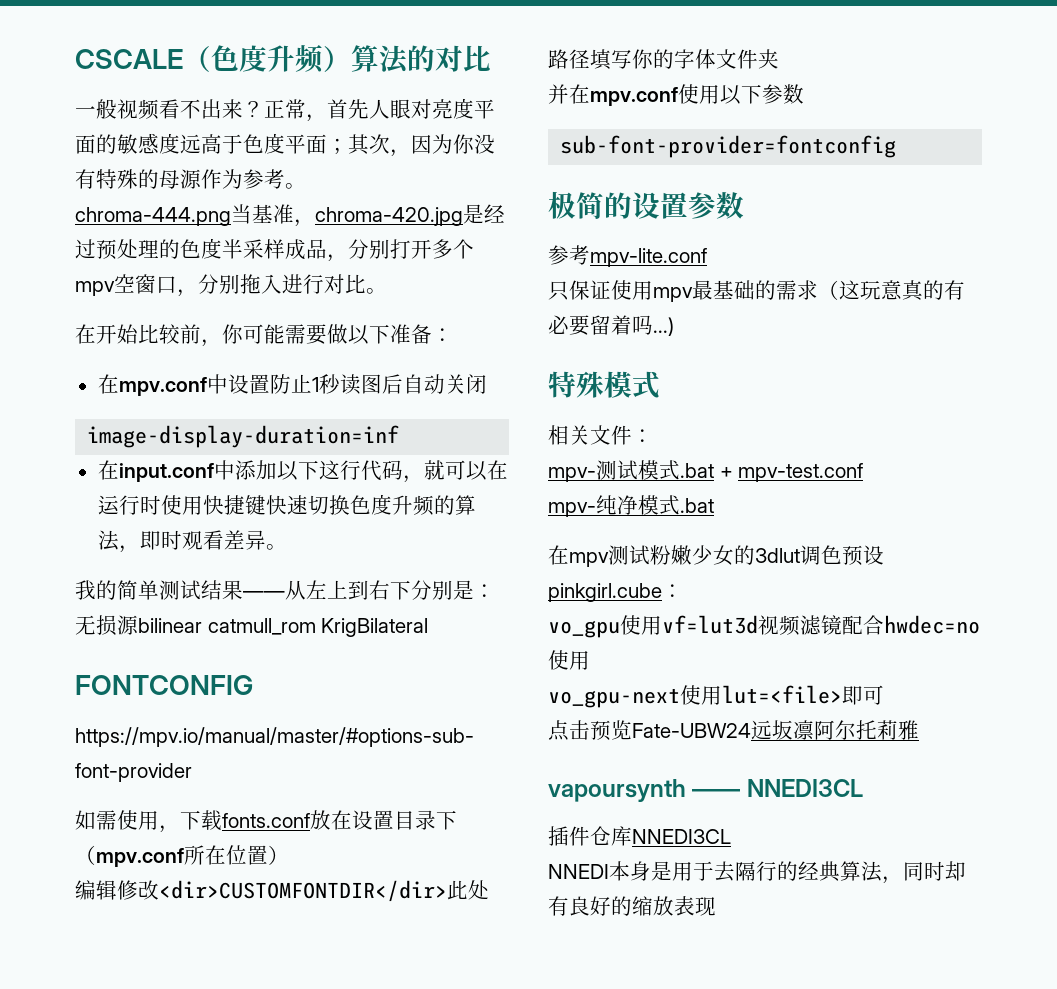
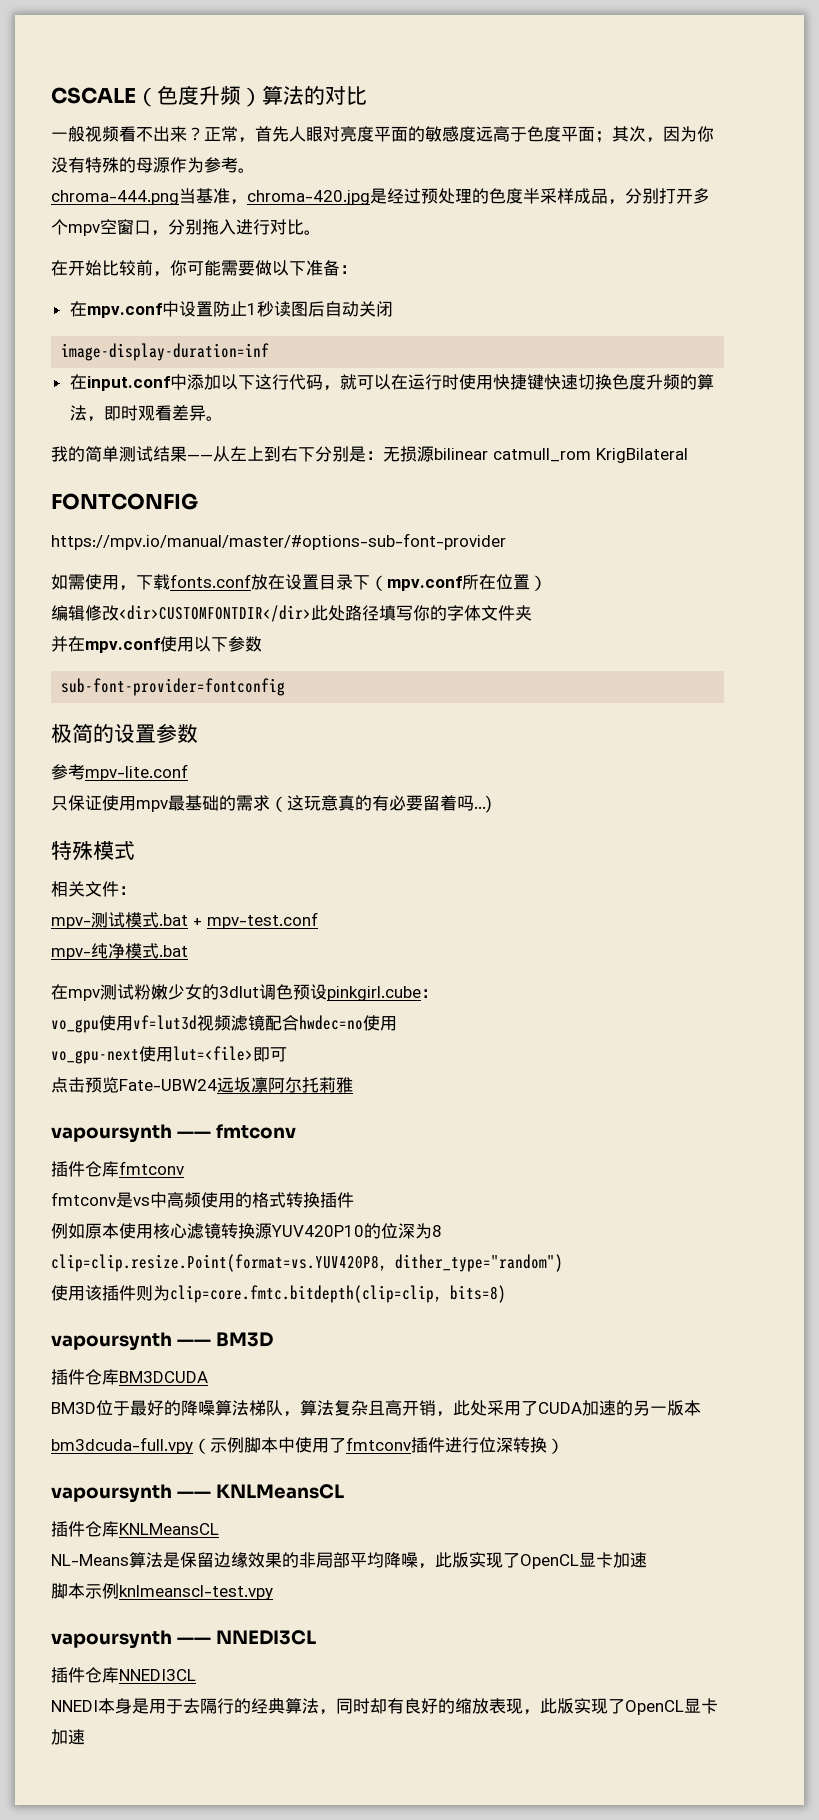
(919, 730) none -> [51,1124,296,1143] [51,1161,184,1177] [51,1192,354,1208] [51,1223,442,1239] [51,1254,563,1272] [51,1285,506,1303] [51,1332,273,1351] [51,1369,208,1385] [51,1400,701,1417] [51,1437,564,1454] [51,1484,344,1503] [51,1521,219,1537] [51,1552,647,1569] [51,1583,273,1600] // vapoursynth —— fmtconv // 插件仓库fmtconv // fmtconv是vs中高频使用的格式转换插件 // 例如原本使用核心滤镜转换源YUV420P10的位深为8 clip=clip.resize.Point(format=vs.YUV420P8, dither_type="random") // 使用该插件则为clip=core.fmtc.bitdepth(clip=clip, bits=8) // vapoursynth —— BM3D // 插件仓库BM3DCUDA // BM3D位于最好的降噪算法梯队，算法复杂且高开销，此处采用了CUDA加速的另一版本 // bm3dcuda-full.vpy（示例脚本中使用了fmtconv插件进行位深转换） // vapoursynth —— KNLMeansCL // 插件仓库KNLMeansCL // NL-Means算法是保留边缘效果的非局部平均降噪，此版实现了OpenCL显卡加速 // 脚本示例knlmeanscl-test.vpy
(716, 906) none -> [523,1698,718,1715] [51,1729,85,1745] ，此版实现了OpenCL显卡加速

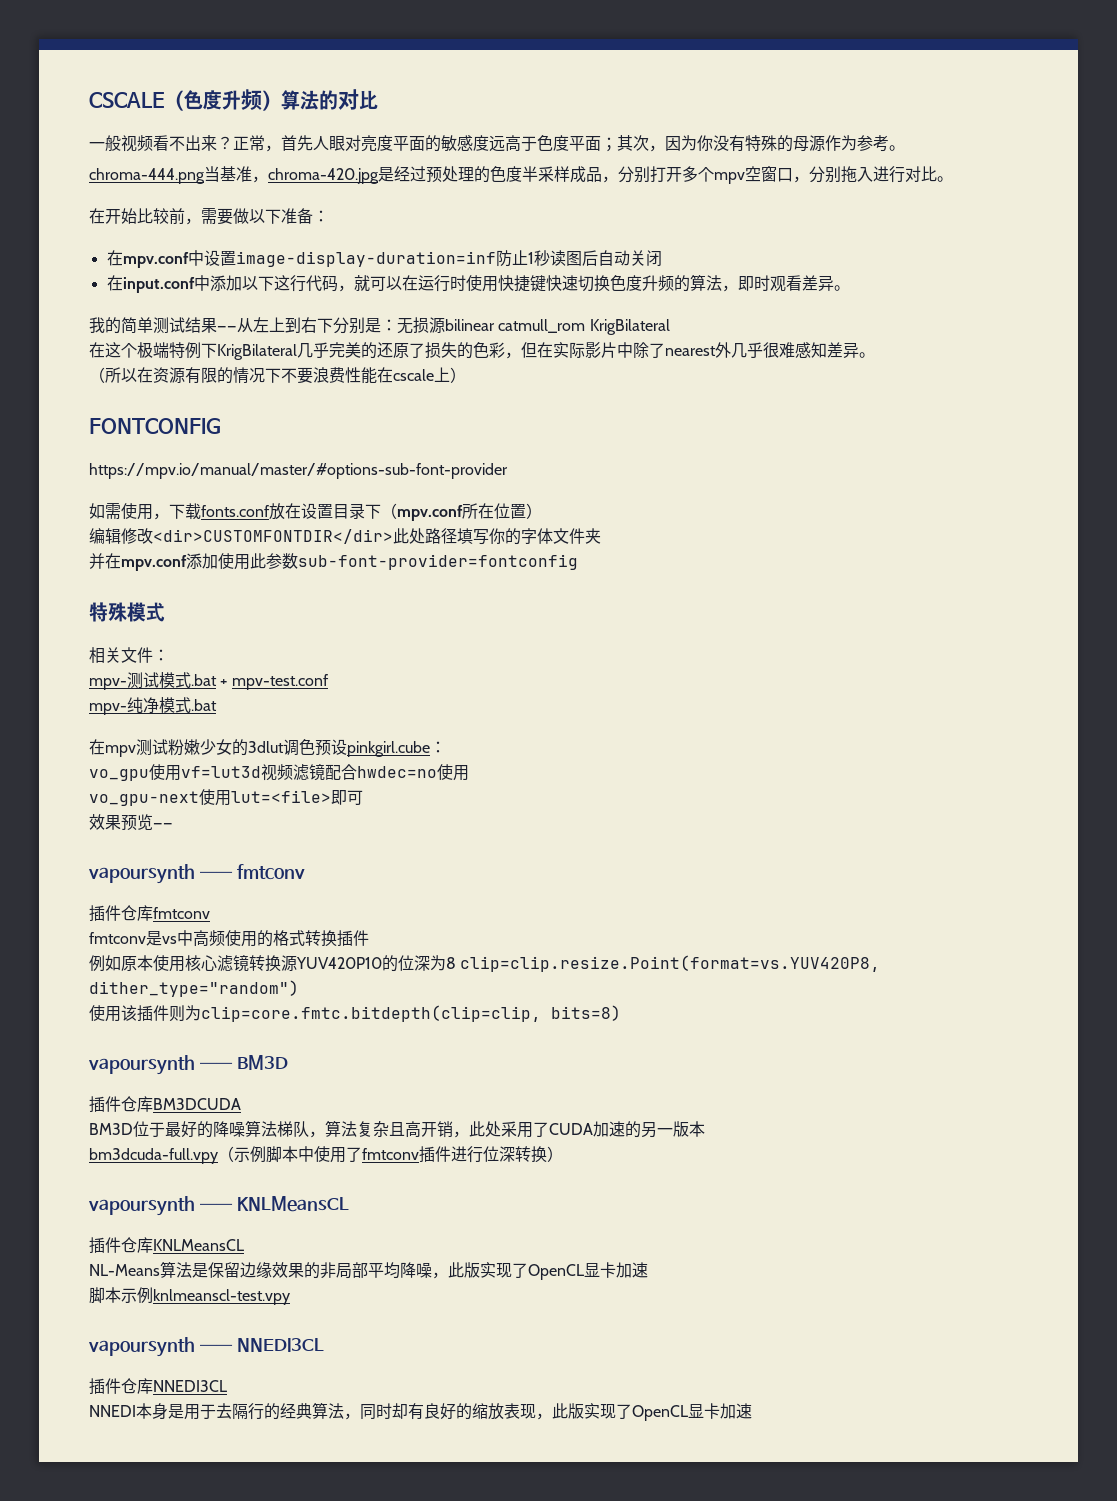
[170,260,221,276] 你可能 -> (201, 221) none
(213, 309) none -> [235,251,496,267] image-display-duration=inf
[61,343,270,361] // image-display-duration=inf -> (662, 258) none
(688, 455) none -> [89,342,875,360] [89,367,466,384] // 在这个极端特例下KrigBilateral几乎完美的还原了损失的色彩，但在实际影片中除了nearest外几乎很难感知差异。 // （所以在资源有限的情况下不要浪费性能在cscale上）
[160,636,262,652] 使用以下参数 // -> [186,553,298,570] 添加使用此参数
[51,723,198,743] [51,764,188,781] [51,795,492,813] // 极简的设置参数 // 参考mpv-lite.conf // 只保证使用mpv最基础的需求（这玩意真的有必要留着吗...) -> (578, 562) none
[51,1077,353,1093] 点击预览Fate-UBW24远坂凛阿尔托莉雅 -> [89,814,173,831] 效果预览——

